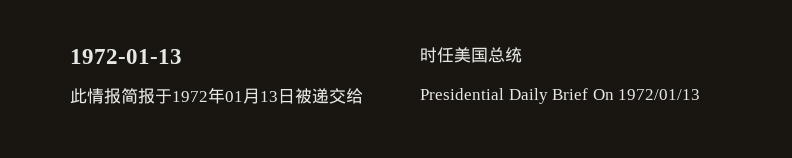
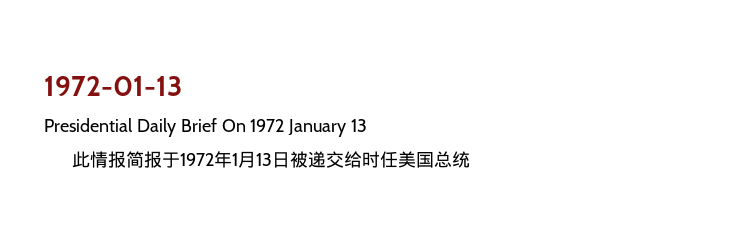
(182, 56) none -> [44,118,368,137] // Presidential Daily Brief On 1972 January 13
[225,91,243,102] 01 -> [231,153,238,166] 1
[420,88,701,104] // Presidential Daily Brief On 1972/01/13 -> (470, 159) none

